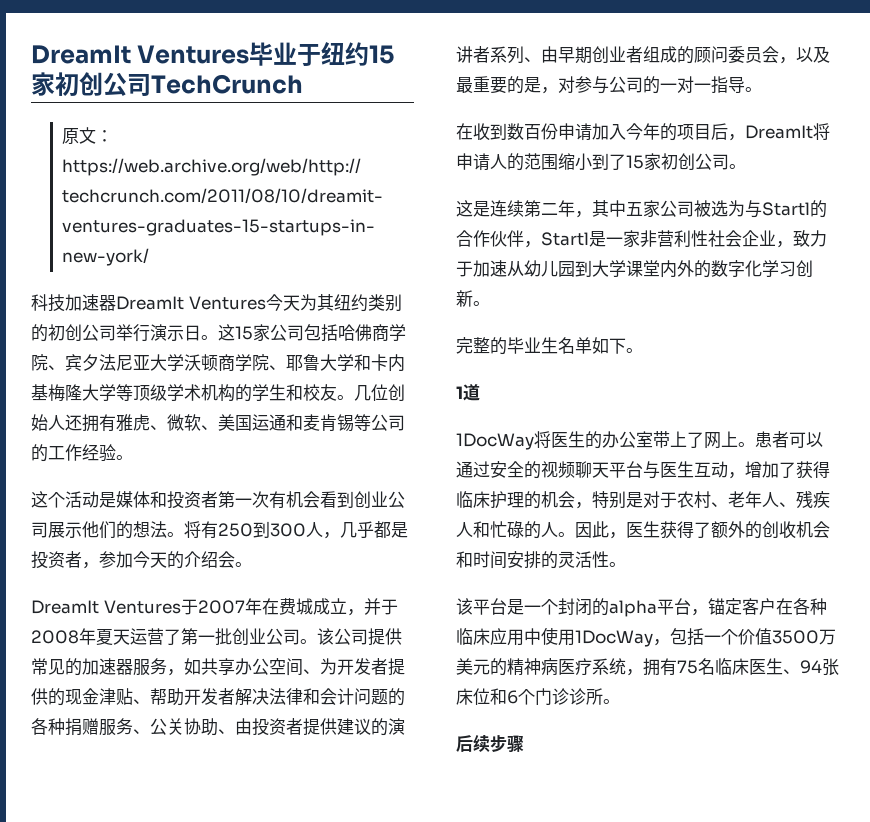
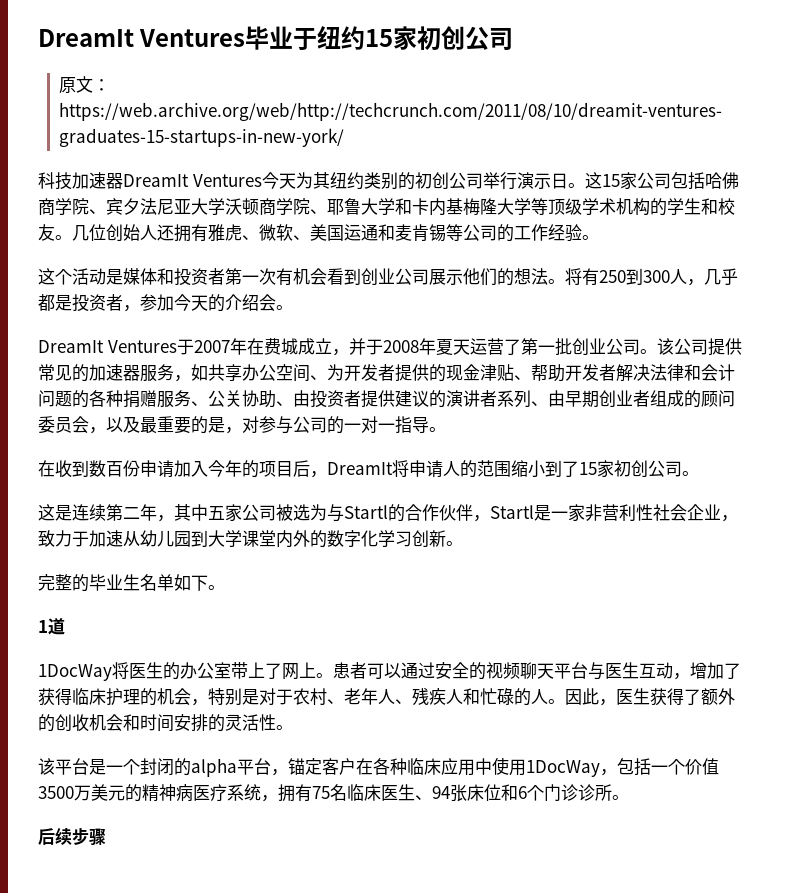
[151,74,303,94] TechCrunch -> (514, 39) none

